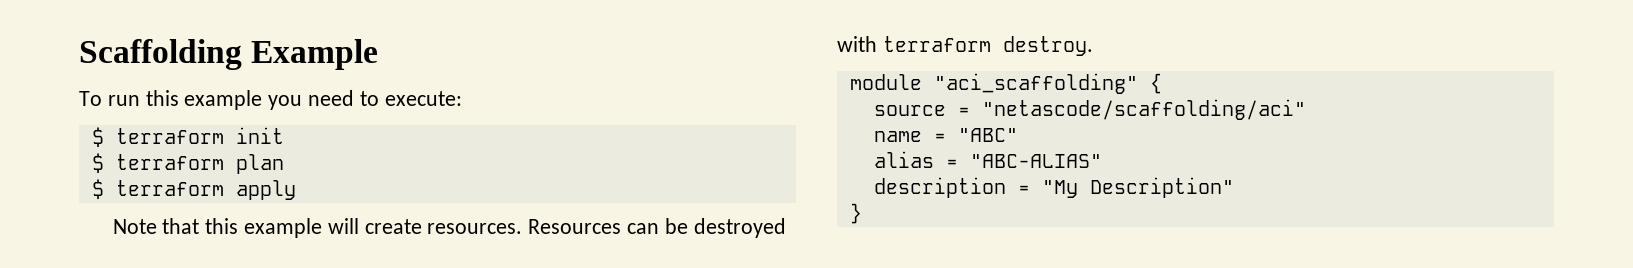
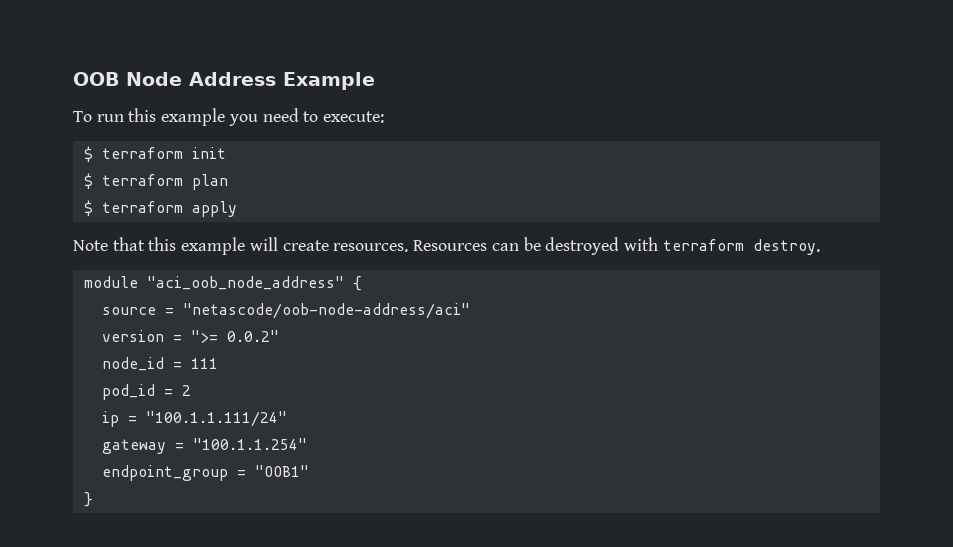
[79,39,242,70] Scaffolding -> [73,72,276,86] OOB Node Address
[933,73,1138,94] "aci_scaffolding" -> [146,276,344,290] "aci_oob_node_address"
[981,99,1306,120] [873,128,1018,142] [873,151,1102,168] [873,177,1234,198] "netascode/scaffolding/aci" // name = "ABC" // alias = "ABC-ALIAS" // description = "My Description" -> [182,303,470,319] [101,330,279,343] [101,357,218,371] [101,384,191,400] [101,411,287,427] [101,438,307,454] [101,465,309,481] "netascode/oob-node-address/aci" // version = ">= 0.0.2" // node_id = 111 // pod_id = 2 // ip = "100.1.1.111/24" // gateway = "100.1.1.254" // endpoint_group = "OOB1"

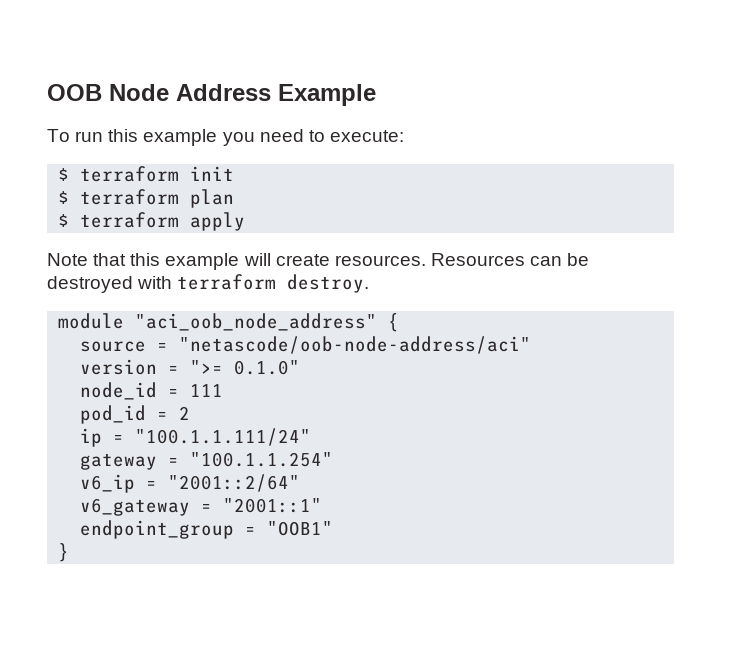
[226,330,279,342] 0.0.2" -> [234,360,301,375] 0.1.0"
(307, 444) none -> [80,474,301,493] [80,498,323,516] // v6_ip = "2001::2/64" // v6_gateway = "2001::1"

